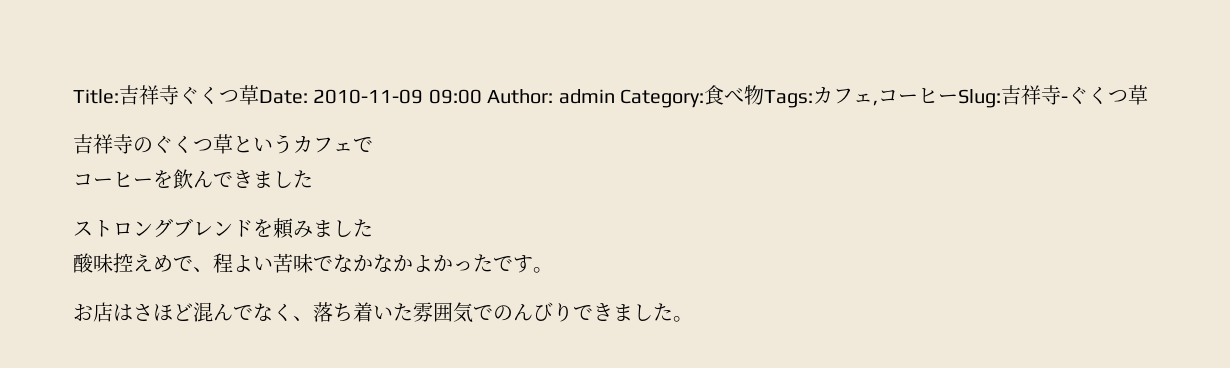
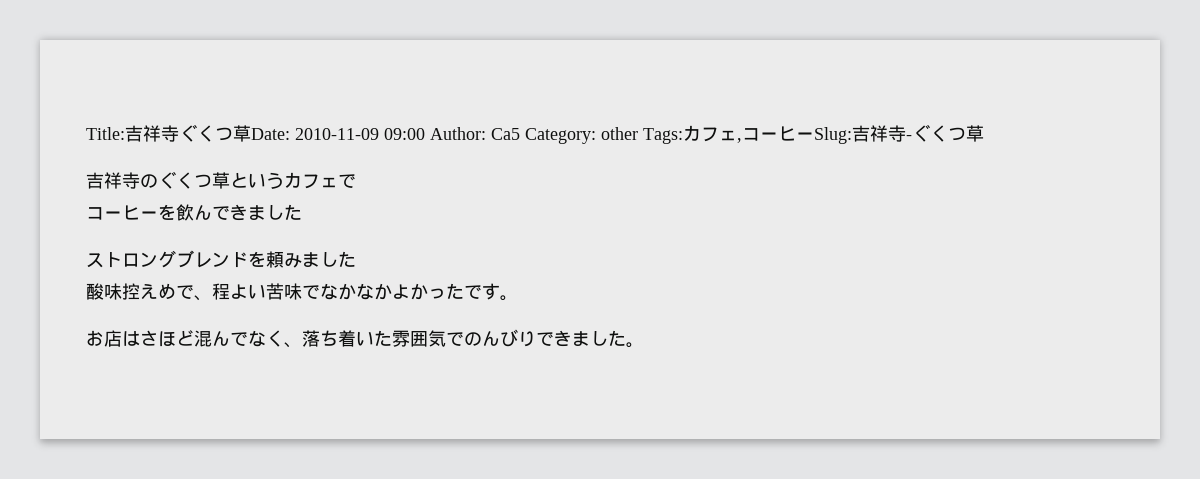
[558,85,764,108] admin Category:食べ物 -> [491,127,638,144] Ca5 Category: other

